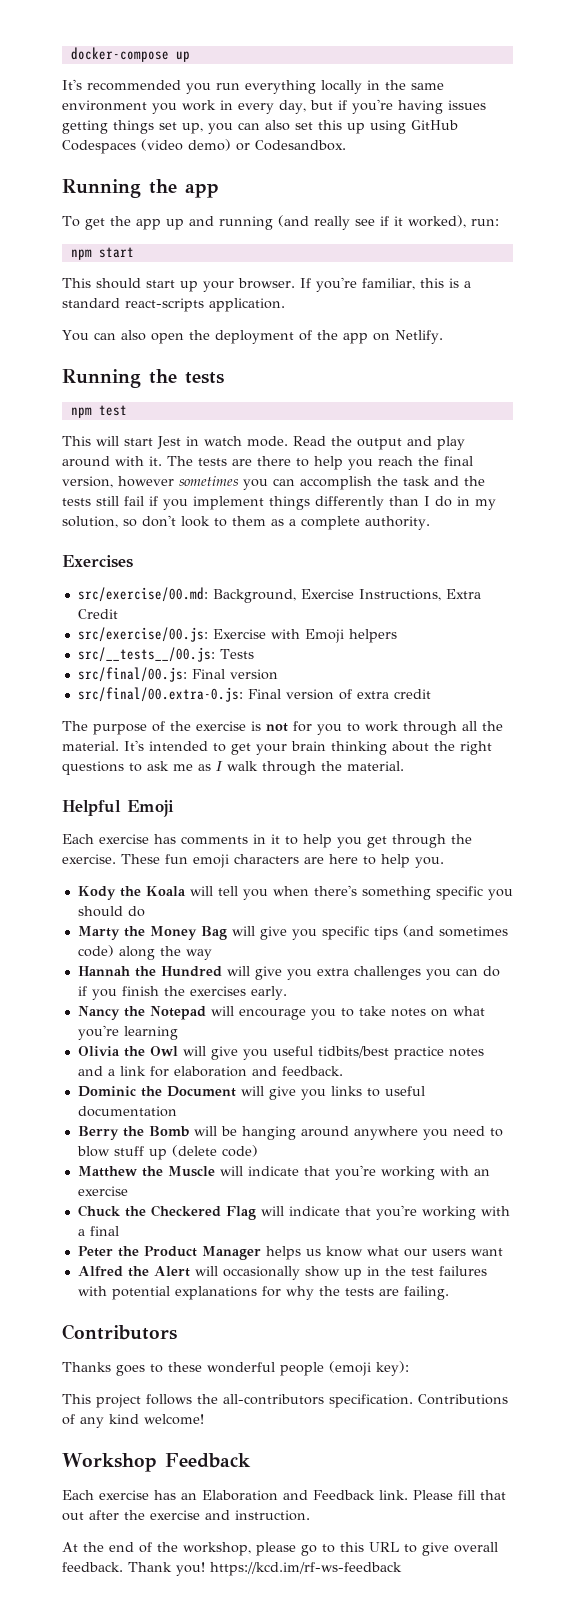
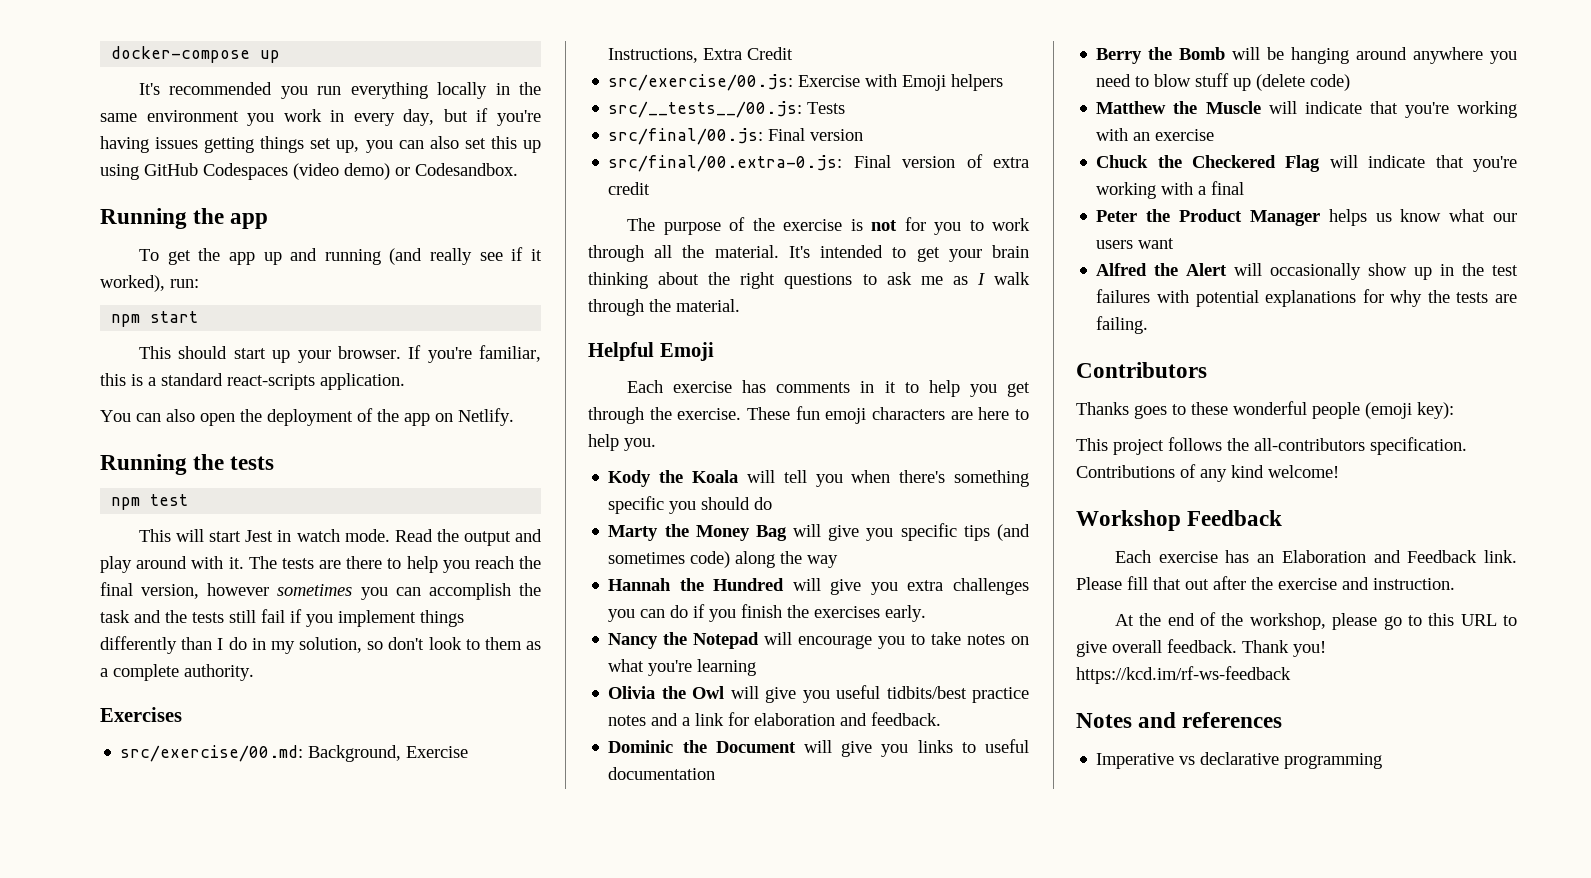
(402, 1569) none -> [1076,712,1283,728] [1096,752,1383,769] // Notes and references // Imperative vs declarative programming

